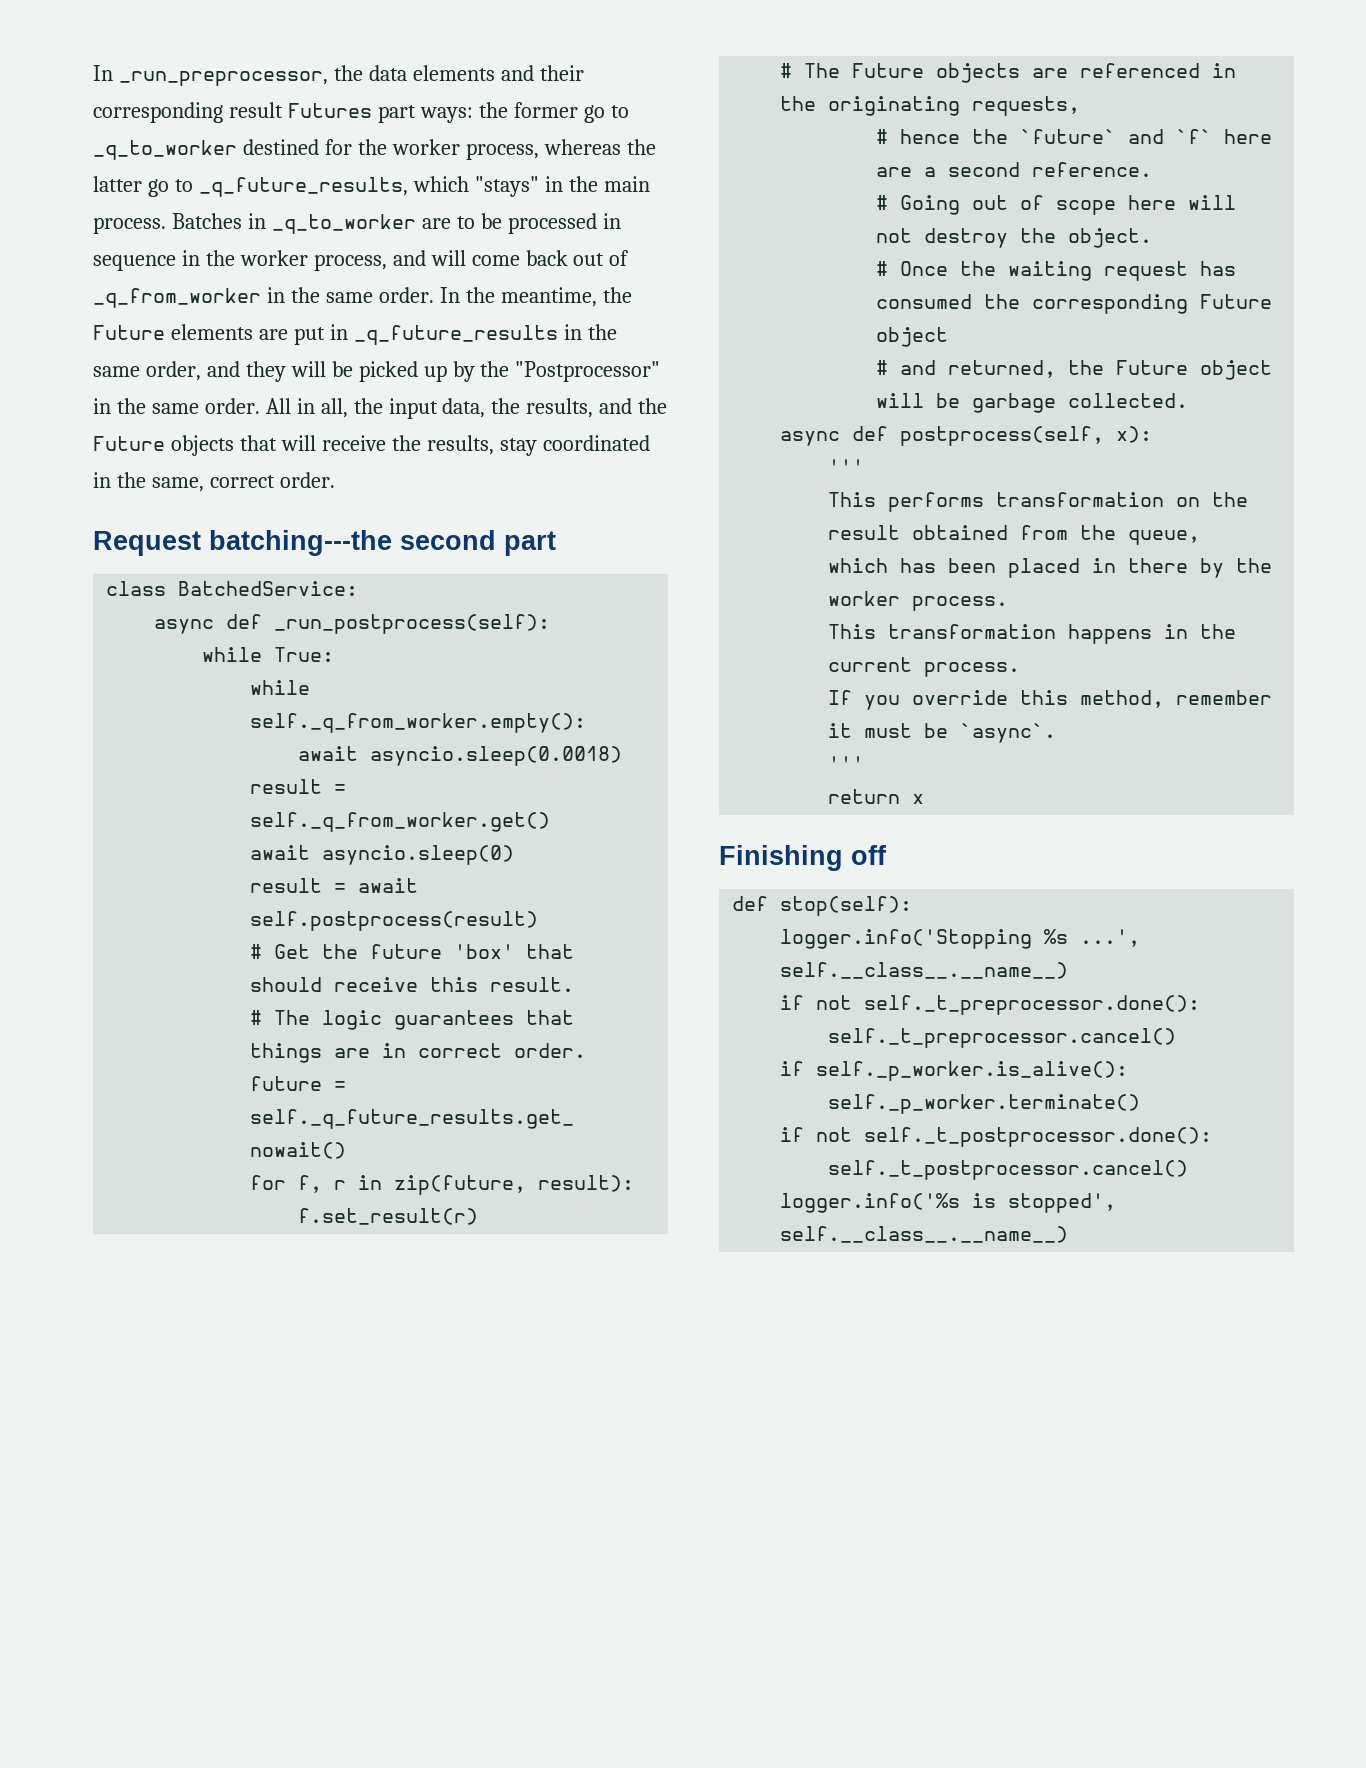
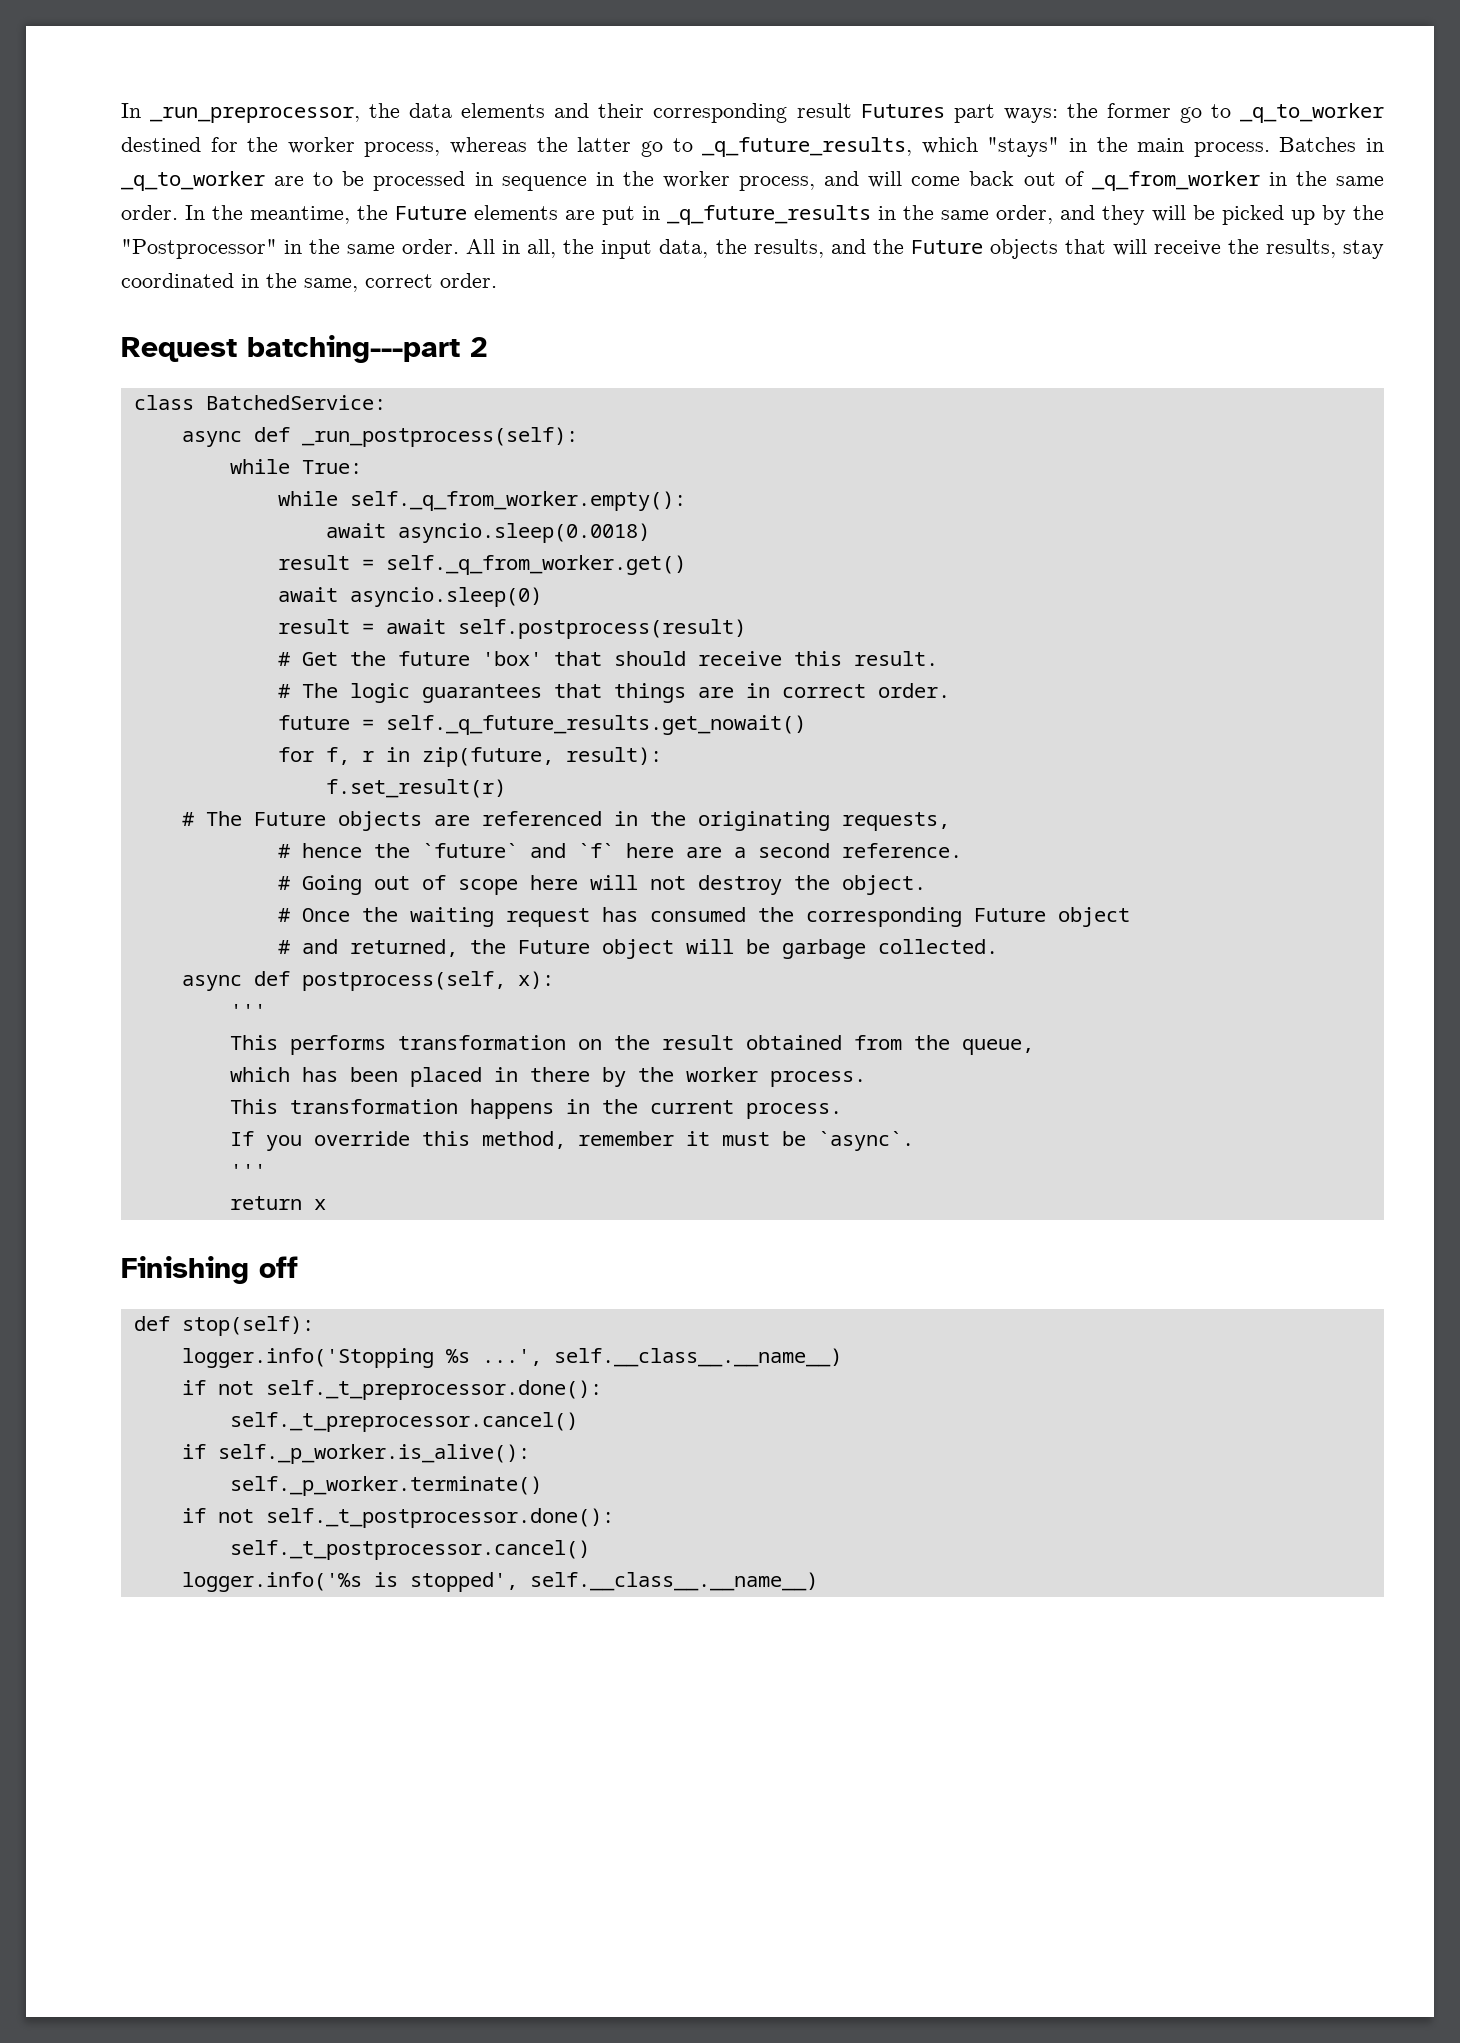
[209,530,556,556] batching---the second part -> [247,335,488,363] batching---part 2

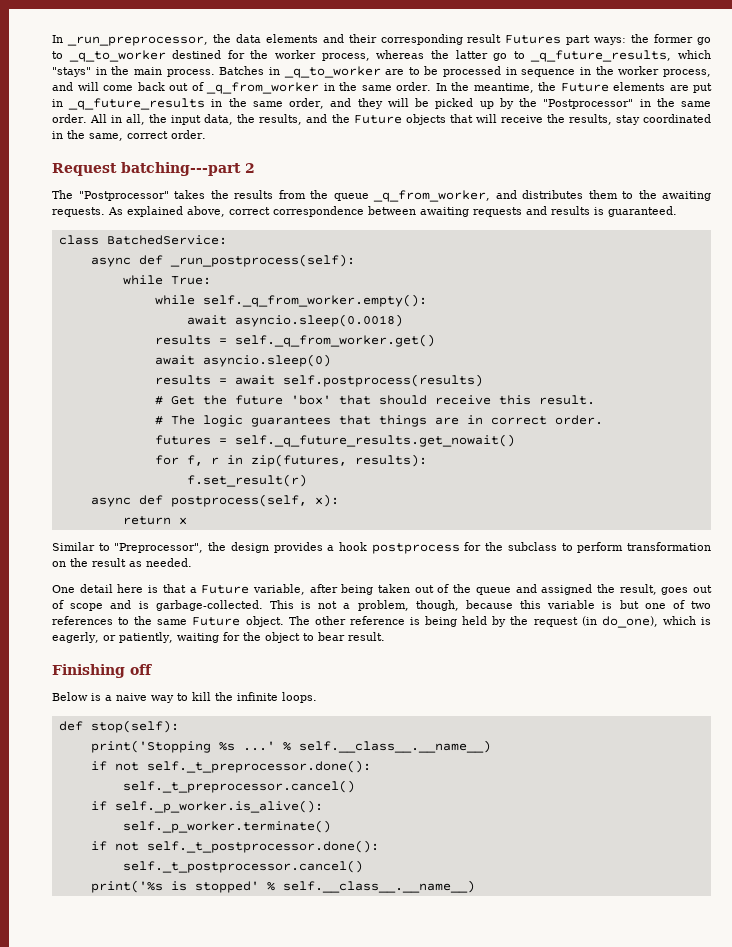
(488, 347) none -> [52,190,711,202] [52,206,677,217] // The "Postprocessor" takes the results from the queue _q_from_worker, and distributes them to the awaiting requests. As explained above, correct correspondence between awaiting requests and results is guaranteed.
[277,555,350,570] result -> [154,335,211,345] results
[277,619,350,634] result -> [154,375,211,385] results
[457,619,746,639] self.postprocess(result) -> [282,374,483,387] self.postprocess(results)
[277,715,350,730] future -> [154,435,211,445] futures
[421,747,662,767] zip(future, result): -> [250,454,427,467] zip(futures, results):
[181,811,950,831] [277,843,962,858] [277,875,926,895] [277,907,1130,927] [277,939,998,959] [181,971,554,991] [229,1004,266,1018] [229,1035,1034,1055] [229,1067,866,1087] [229,1099,842,1119] [229,1131,914,1151] [229,1164,266,1178] [229,1196,326,1210] [121,1256,298,1284] [133,1316,314,1336] [181,1348,542,1368] # The Future objects are referenced in the originating requests, // # hence the `future` and `f` here are a second reference. // # Going out of scope here will not destroy the object. // # Once the waiting request has consumed the corresponding Future object // # and returned, the Future object will be garbage collected. // async def postprocess(self, x): // ''' // This performs transformation on the result obtained from the queue, // which has been placed in there by the worker process. // This transformation happens in the current process. // If you override this method, remember it must be `async`. // ''' // return x // Finishing off // def stop(self): // logger.info('Stopping %s ...', -> [90,494,339,507] [122,516,187,525] [52,542,711,554] [52,558,192,567] [52,584,712,595] [52,600,711,611] [52,616,711,628] [52,632,385,643] [52,664,152,678] [52,692,317,703] [58,720,179,733] [90,740,291,753] async def postprocess(self, x): // return x // Similar to "Preprocessor", the design provides a hook postprocess for the subclass to perform transformation on the result as needed. // One detail here is that a Future variable, after being taken out of the queue and assigned the result, goes out of scope and is garbage-collected. This is not a problem, though, because this variable is but one of two references to the same Future object. The other reference is being held by the request (in do_one), which is eagerly, or patiently, waiting for the object to bear result. // Finishing off // Below is a naive way to kill the infinite loops. // def stop(self): // print('Stopping %s ...' %
[181,1572,518,1592] logger.info('%s is stopped', -> [90,880,275,893] print('%s is stopped' %

